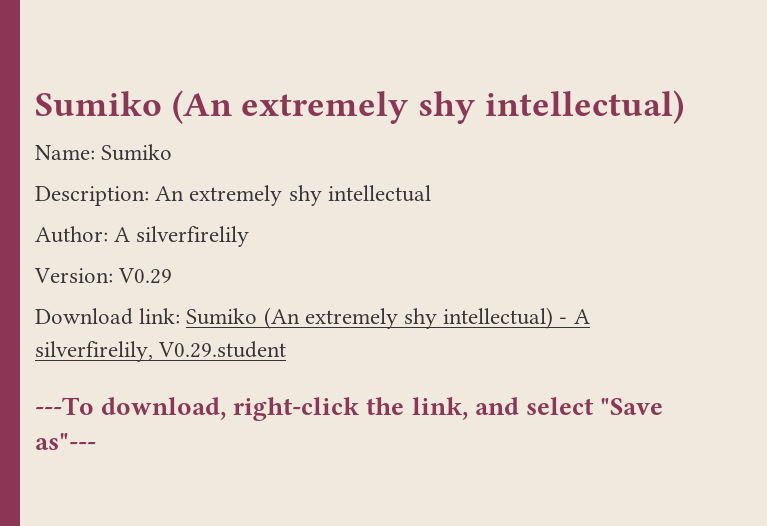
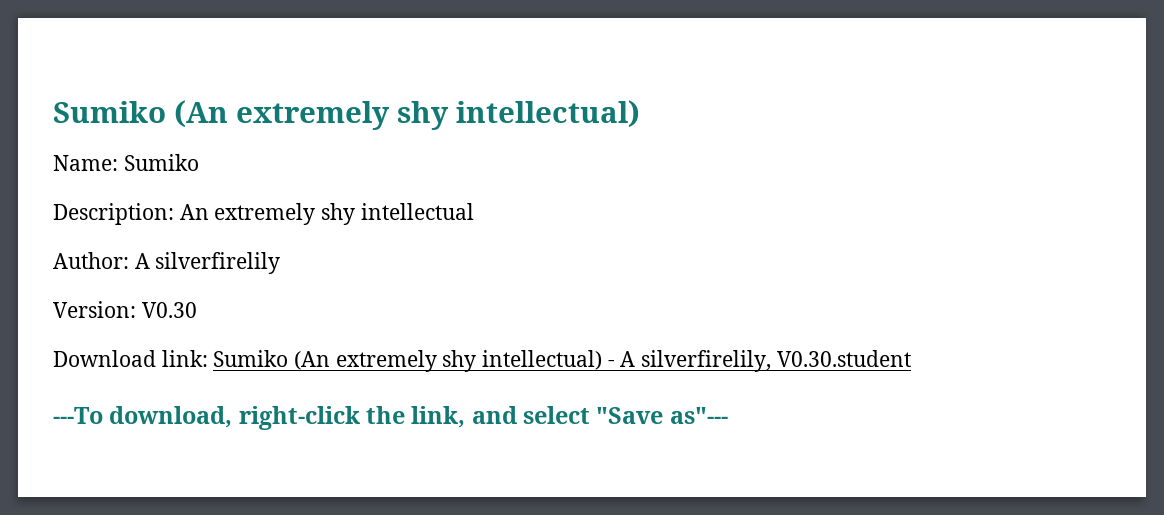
[118,268,173,284] V0.29 -> [141,302,197,318] V0.30
[158,341,287,358] V0.29.student -> [776,350,911,367] V0.30.student

